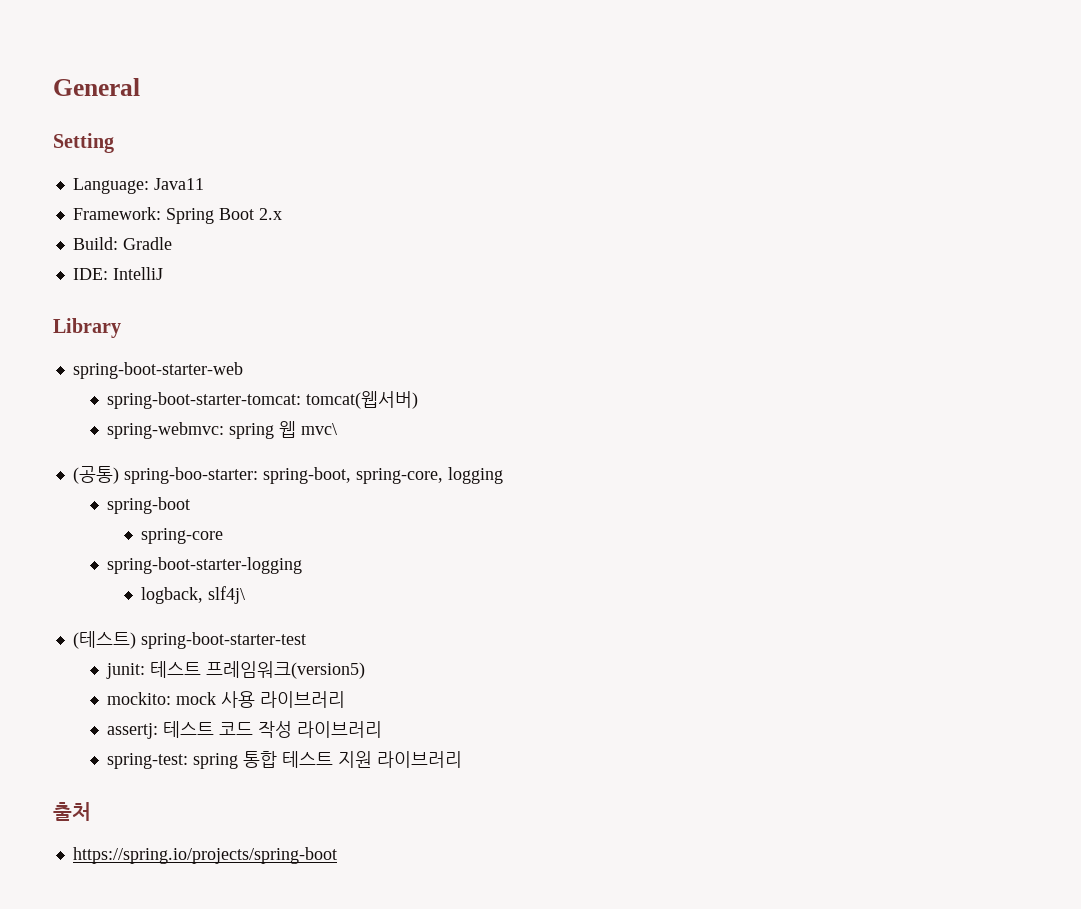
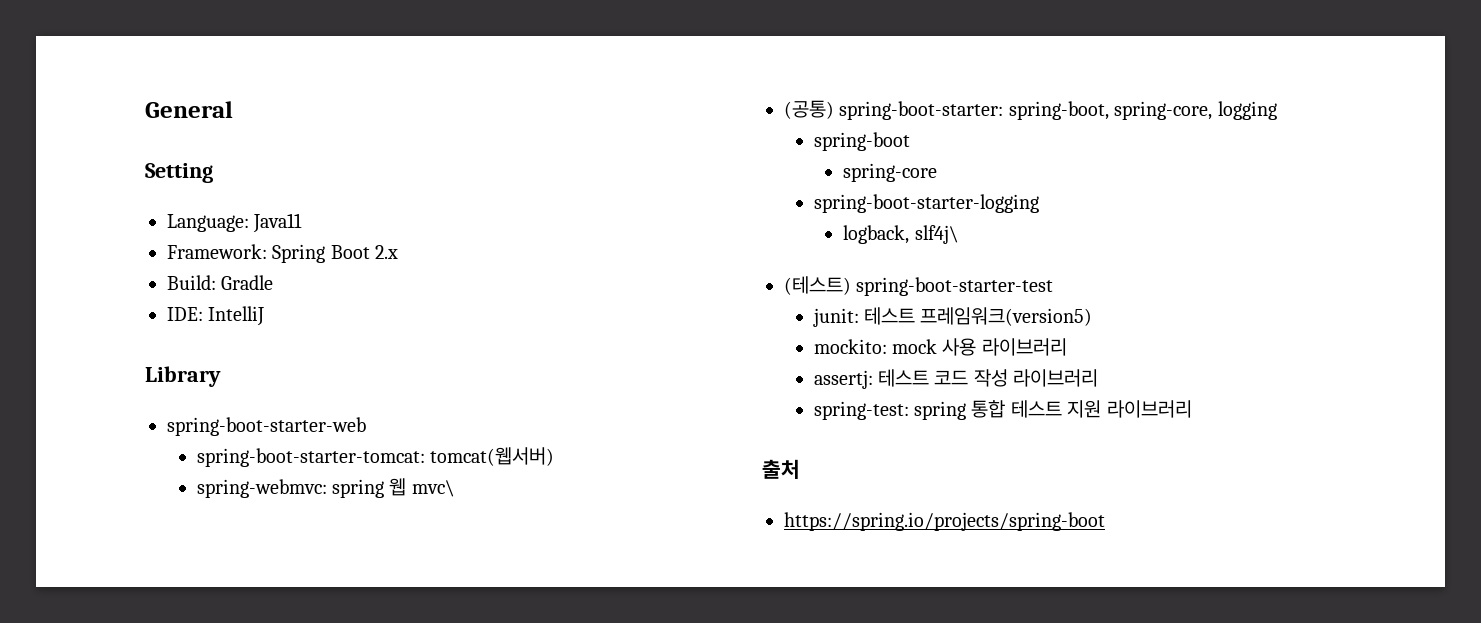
[123,467,258,484] spring-boo-starter: -> [839,101,1004,120] spring-boot-starter:

